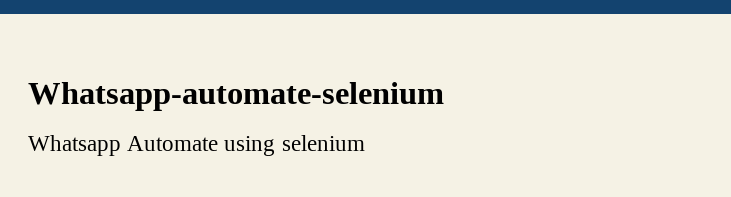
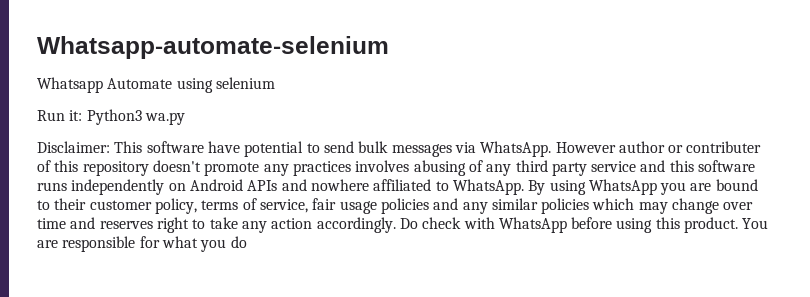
(365, 143) none -> [37,109,185,125] [37,141,762,157] [37,160,756,176] [37,179,758,195] [37,198,754,214] [37,217,769,233] [37,236,247,252] // Run it: Python3 wa.py // Disclaimer: This software have potential to send bulk messages via WhatsApp. However author or contributer of this repository doesn't promote any practices involves abusing of any third party service and this software runs independently on Android APIs and nowhere affiliated to WhatsApp. By using WhatsApp you are bound to their customer policy, terms of service, fair usage policies and any similar policies which may change over time and reserves right to take any action accordingly. Do check with WhatsApp before using this product. You are responsible for what you do

